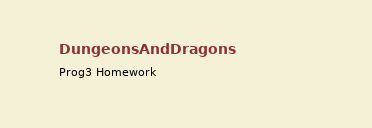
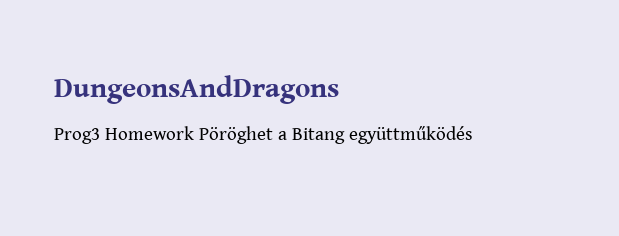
(157, 71) none -> [198,126,473,144] Pöröghet a Bitang együttműködés

